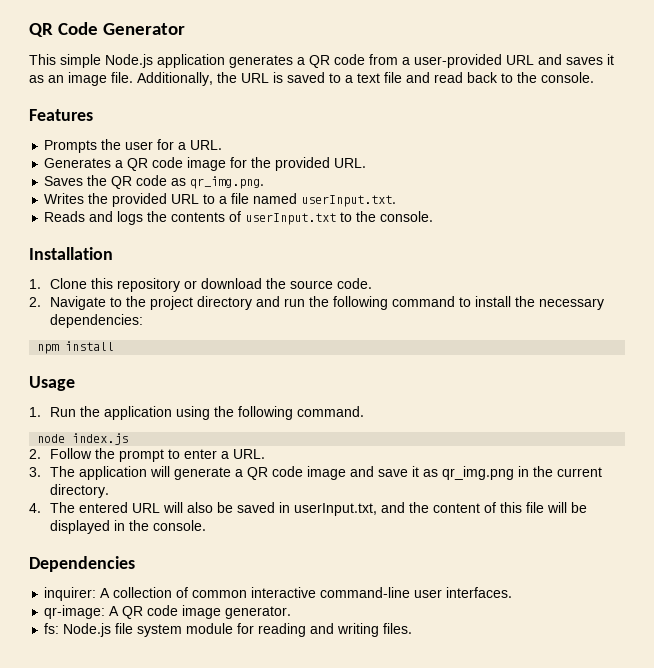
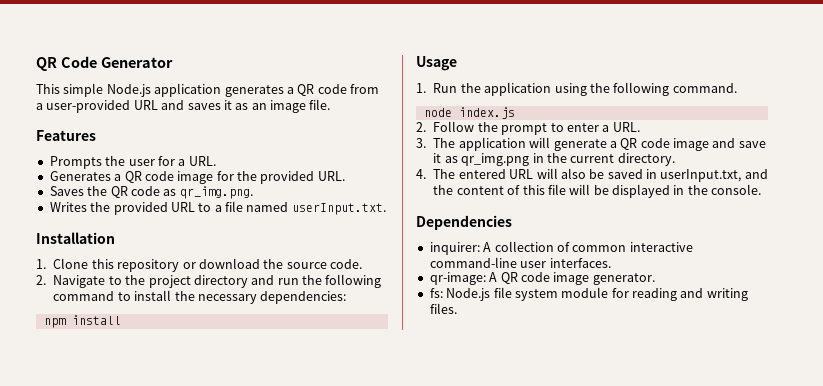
[137,72,594,86] Additionally, the URL is saved to a text file and read back to the console. -> (331, 104) none
[44,211,434,225] // Reads and logs the contents of userInput.txt to the console. -> (386, 209) none

